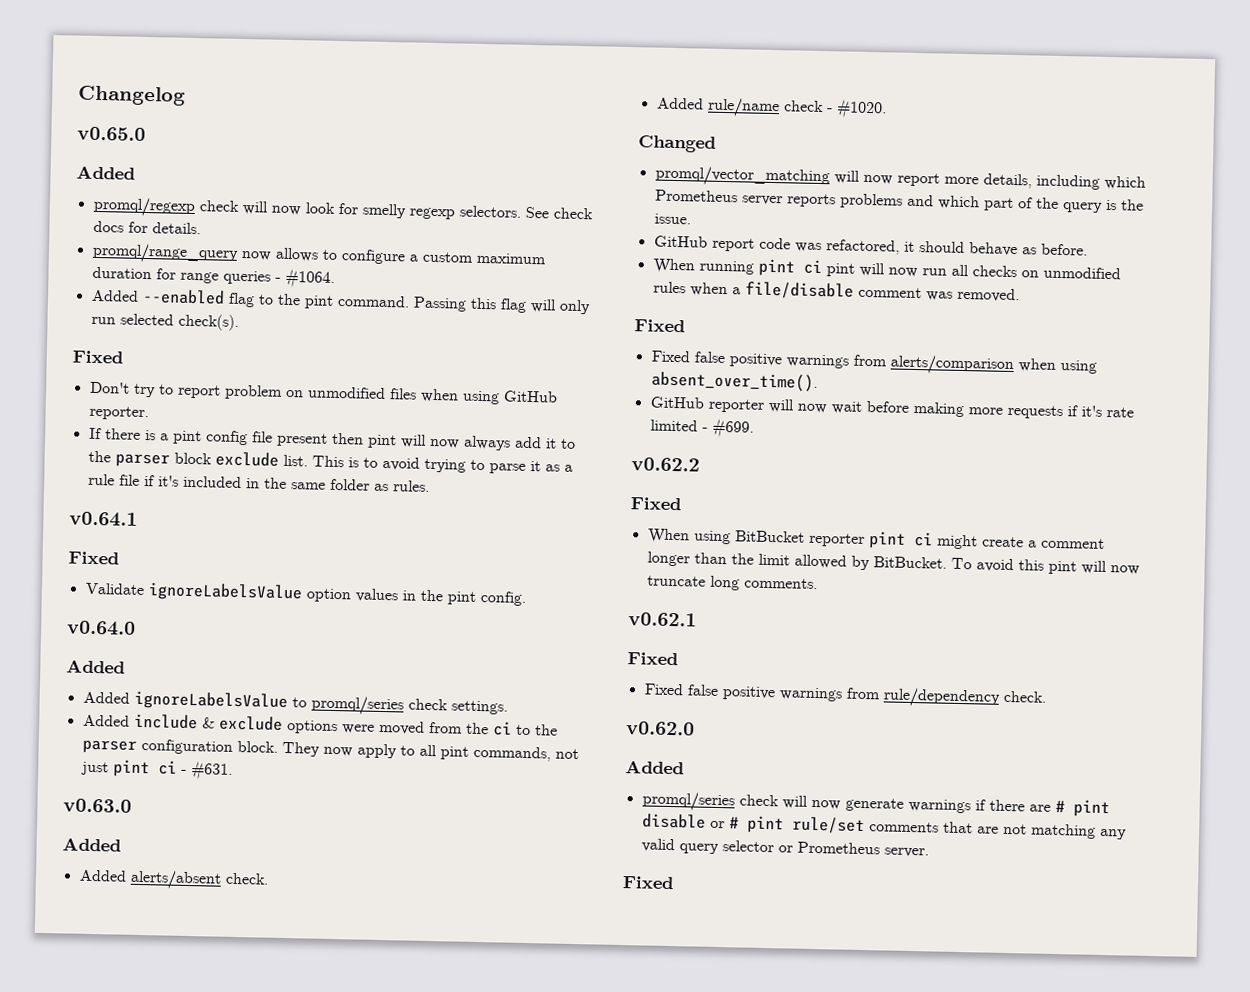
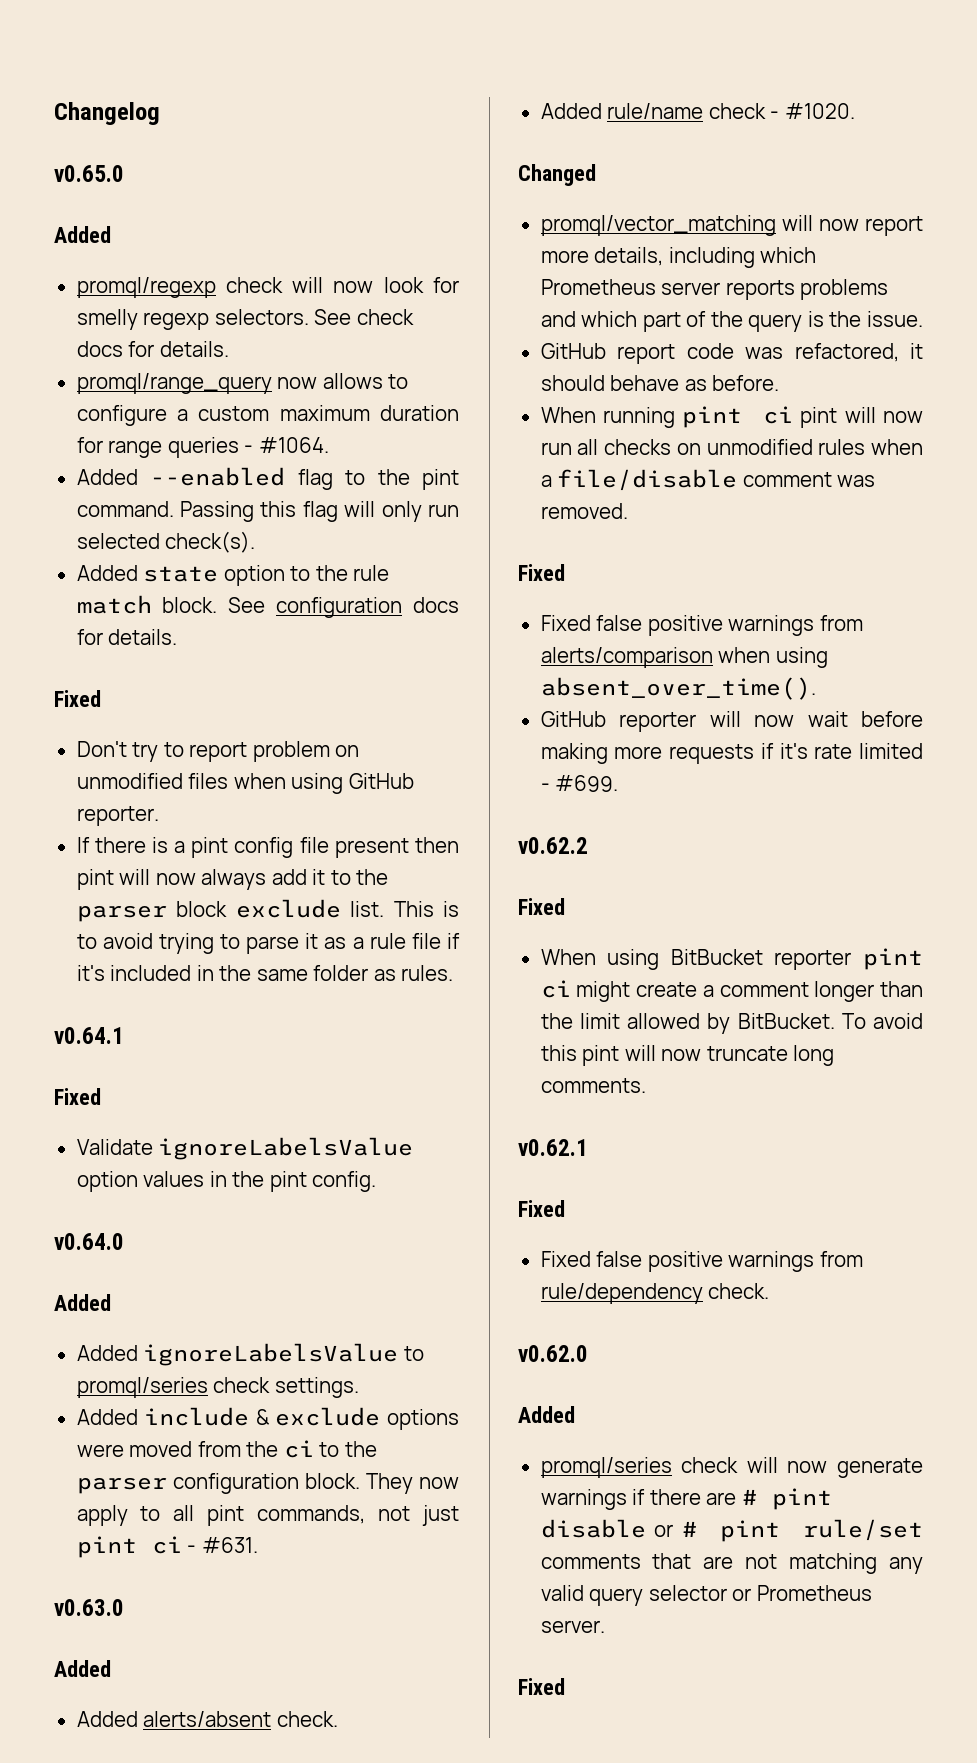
(239, 322) none -> [76,565,390,586] [76,595,460,618] [76,629,178,645] // Added state option to the rule match block. See configuration docs for details.

